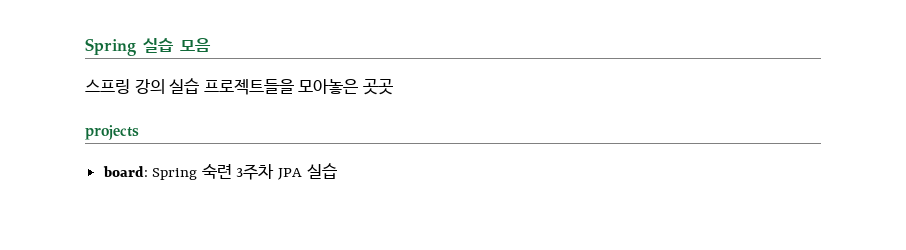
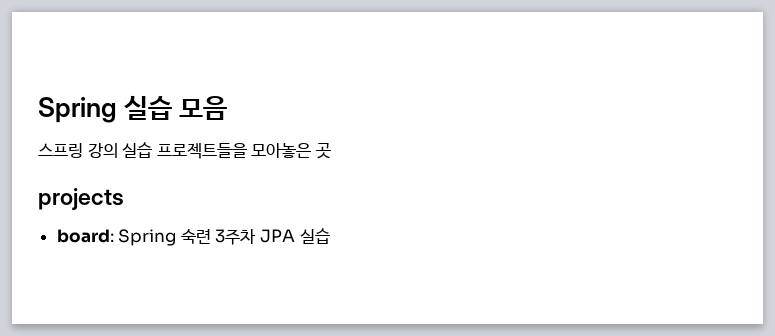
[362,79,393,95] 곳곳 -> [315,143,331,159] 곳

